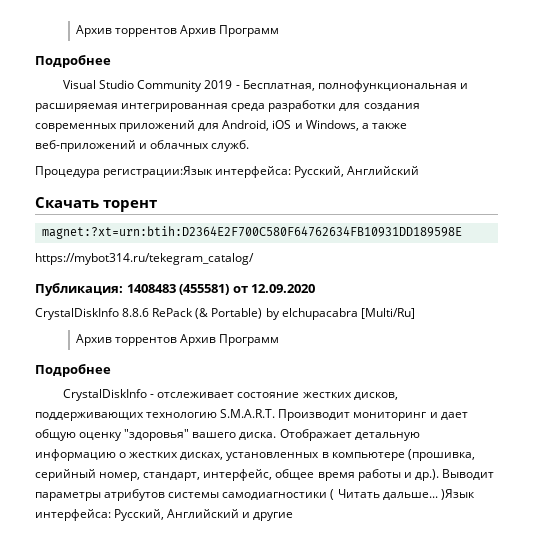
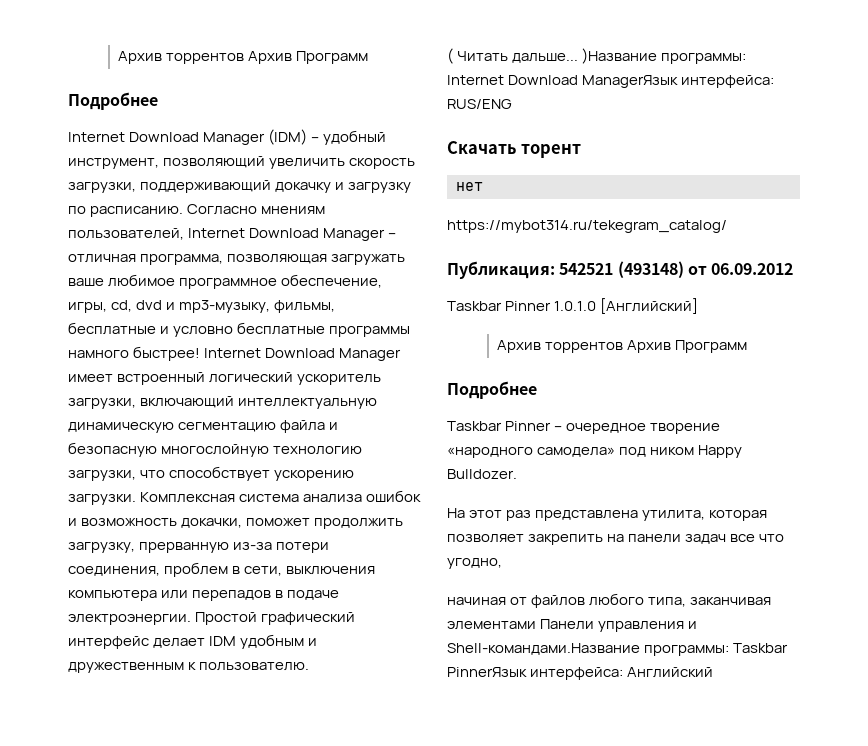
[75,25,279,37] [35,55,111,68] [63,80,468,92] [35,100,420,112] [35,120,407,132] [35,140,250,152] [35,166,420,178] Архив торрентов Архив Программ // Подробнее // Visual Studio Community 2019 - Бесплатная, полнофункциональная и расширяемая интегрированная среда разработки для создания современных приложений для Android, iOS и Windows, а также веб-приложений и облачных служб. // Процедура регистрации:Язык интерфейса: Русский, Английский -> [118,51,369,64] [68,92,158,110] [68,129,387,145] [68,156,416,169] [68,180,412,193] [68,204,326,217] [68,228,397,241] [68,254,406,265] [68,274,383,289] [68,300,336,313] [68,322,411,337] [68,346,402,361] [68,372,382,385] [68,396,378,409] [68,420,339,433] [68,442,363,457] [68,466,355,481] [68,490,422,505] [68,518,404,529] [68,542,330,553] [68,562,376,577] [68,590,340,601] [68,612,356,625] [68,634,318,649] [68,662,310,673] [447,48,747,64] [447,75,775,88] [447,99,512,109] Архив торрентов Архив Программ // Подробнее // Internet Download Manager (IDM) – удобный инструмент, позволяющий увеличить скорость загрузки, поддерживающий докачку и загрузку по расписанию. Согласно мнениям пользователей, Internet Download Manager – отличная программа, позволяющая загружать ваше любимое программное обеспечение, игры, cd, dvd и mp3-музыку, фильмы, бесплатные и условно бесплатные программы намного быстрее! Internet Download Manager имеет встроенный логический ускоритель загрузки, включающий интеллектуальную динамическую сегментацию файла и безопасную многослойную технологию загрузки, что способствует ускорению загрузки. Комплексная система анализа ошибок и возможность докачки, поможет продолжить загрузку, прерванную из-за потери соединения, проблем в сети, выключения компьютера или перепадов в подаче электроэнергии. Простой графический интерфейс делает IDM удобным и дружественным к пользователю. // ( Читать дальше... )Название программы: Internet Download ManagerЯзык интерфейса: RUS/ENG
[41,226,462,239] magnet:?xt=urn:btih:D2364E2F700C580F64762634FB10931DD189598E -> [456,182,483,191] нет
[126,284,316,295] [35,308,415,320] [75,334,279,346] [35,364,111,377] [63,389,398,401] [35,409,468,421] [35,429,420,441] [35,449,475,461] [35,469,494,481] [35,489,475,501] [35,509,294,521] 1408483 (455581) от 12.09.2020 // CrystalDiskInfo 8.8.6 RePack (& Portable) by elchupacabra [Multi/Ru] // Архив торрентов Архив Программ // Подробнее // CrystalDiskInfo - отслеживает состояние жестких дисков, поддерживающих технологию S.M.A.R.T. Производит мониторинг и дает общую оценку "здоровья" вашего диска. Отображает детальную информацию о жестких дисках, установленных в компьютере (прошивка, серийный номер, стандарт, интерфейс, общее время работы и др.). Выводит параметры атрибутов системы самодиагностики ( Читать дальше... )Язык интерфейса: Русский, Английский и другие -> [559,261,794,278] [447,298,699,314] [497,340,748,353] [447,381,537,399] [447,421,721,434] [447,445,743,458] [447,469,517,479] [447,508,768,521] [447,534,785,545] [447,558,502,569] [447,593,772,608] [447,619,698,632] [447,643,789,656] [447,667,714,680] 542521 (493148) от 06.09.2012 // Taskbar Pinner 1.0.1.0 [Английский] // Архив торрентов Архив Программ // Подробнее // Taskbar Pinner – очередное творение «народного самодела» под ником Happy Bulldozer. // На этот раз представлена утилита, которая позволяет закрепить на панели задач все что угодно, // начиная от файлов любого типа, заканчивая элементами Панели управления и Shell-командами.Название программы: Taskbar PinnerЯзык интерфейса: Английский

